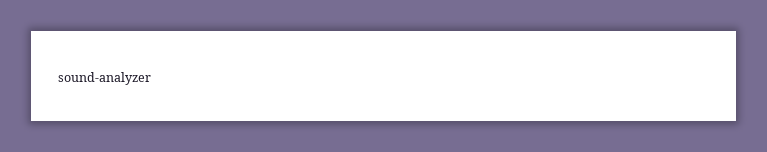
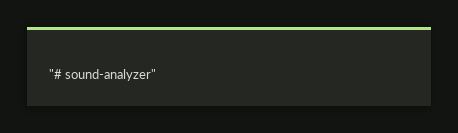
[58,72,151,85] sound-analyzer -> [49,69,157,81] "# sound-analyzer"

